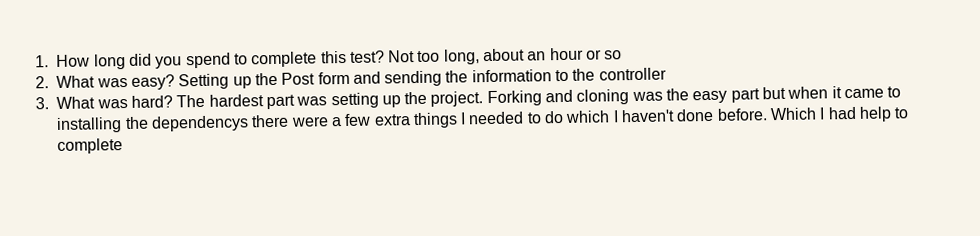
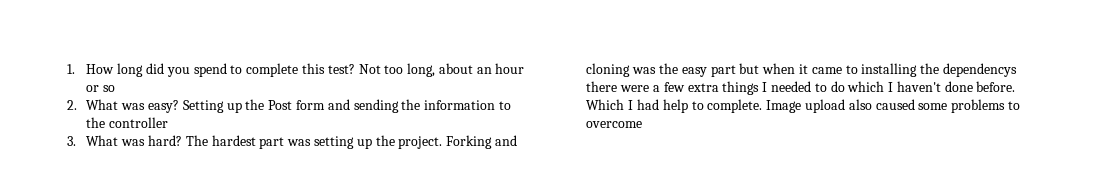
[57,138,124,154] complete -> [707,99,1020,113] [586,121,643,128] complete. Image upload also caused some problems to overcome

